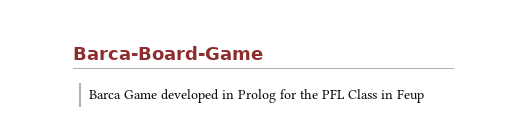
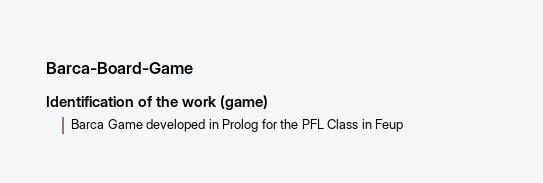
(263, 53) none -> [46,95,269,110] // Identification of the work (game)

